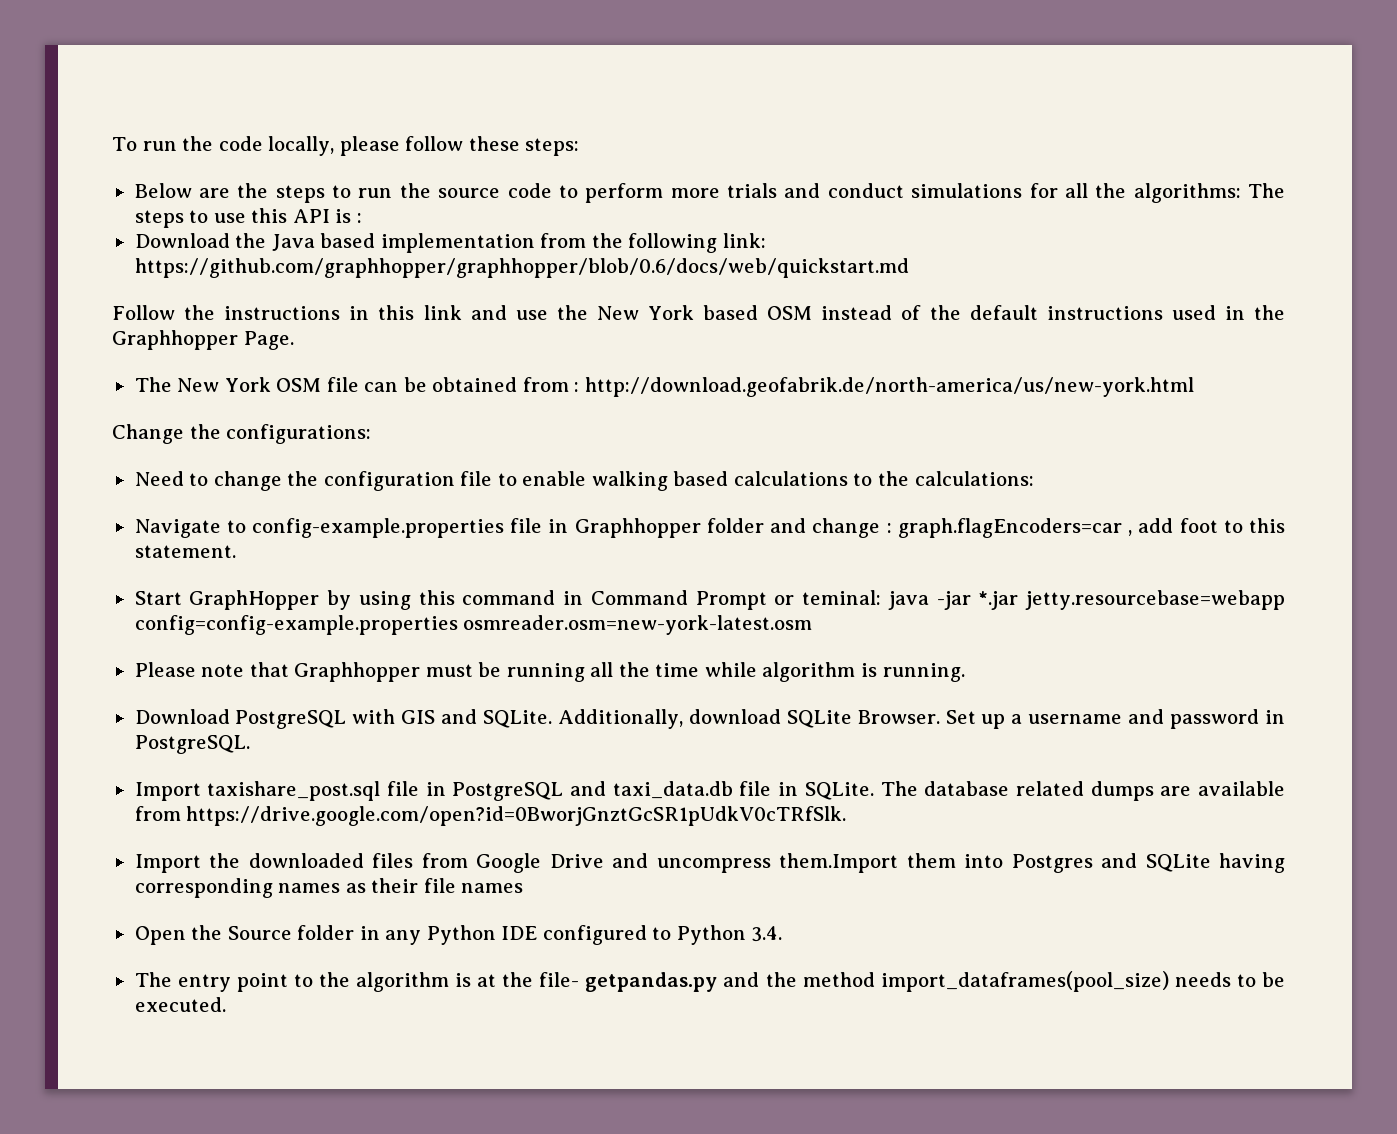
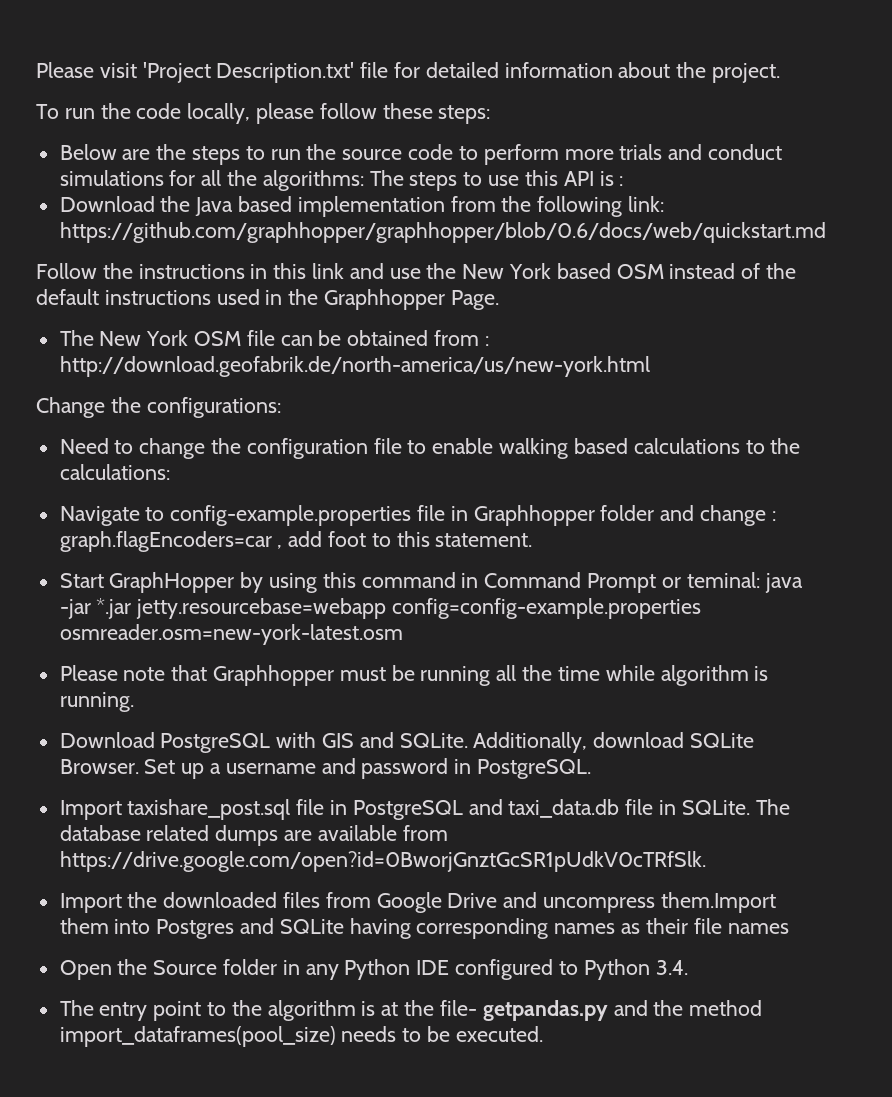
(112, 144) none -> [36,62,781,83] Please visit 'Project Description.txt' file for detailed information about the project. //

